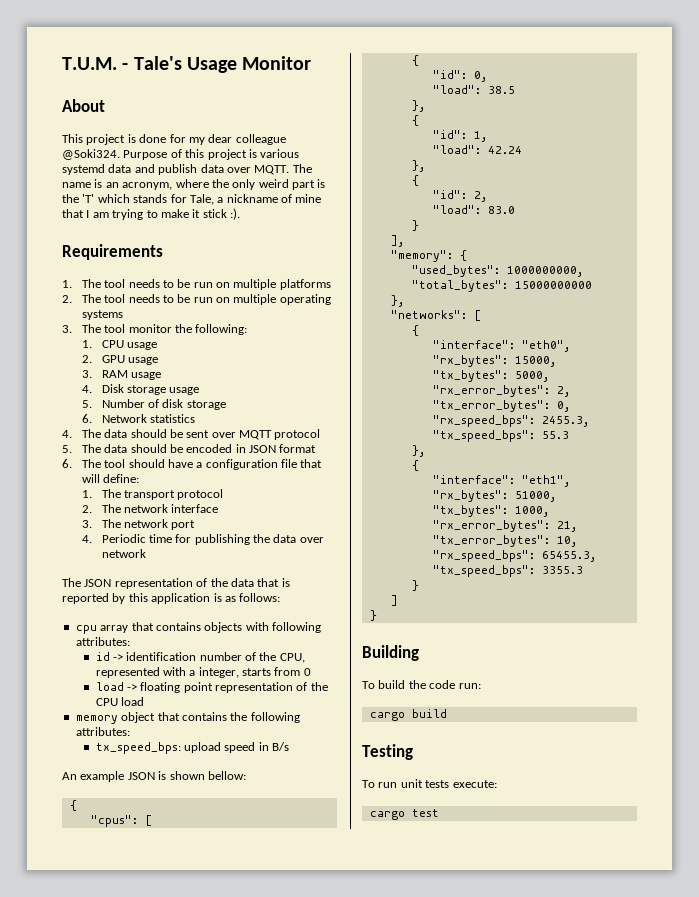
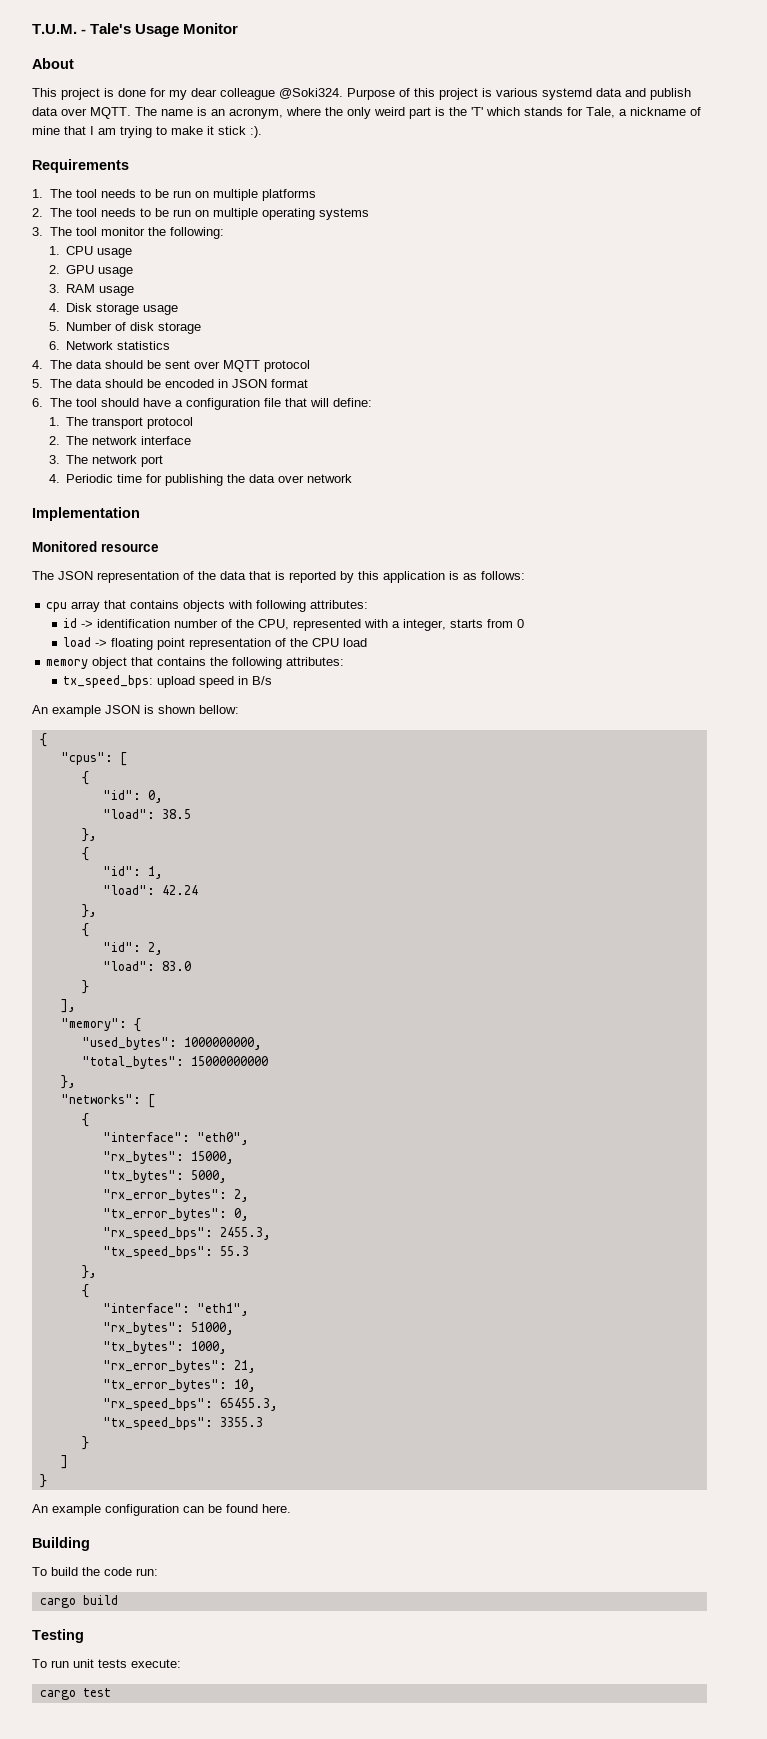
(146, 553) none -> [32,507,140,521] [32,541,159,552] // Implementation // Monitored resource
(377, 615) none -> [32,1504,291,1516] // An example configuration can be found here.

